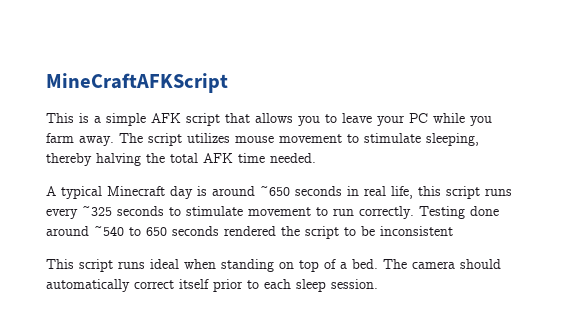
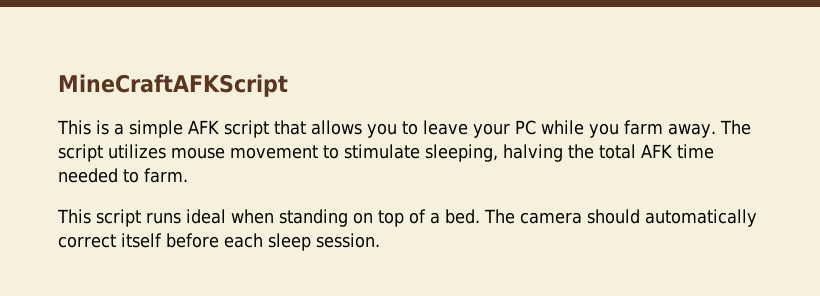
[46,153,92,166] thereby -> (498, 153) none
[270,153,316,163] [46,185,512,199] [46,205,499,219] [46,225,453,239] needed. // A typical Minecraft day is around ~650 seconds in real life, this script runs every ~325 seconds to stimulate movement to run correctly. Testing done around ~540 to 650 seconds rendered the script to be inconsistent -> [58,168,188,183] needed to farm.
[213,279,259,292] prior to -> [166,233,219,248] before

